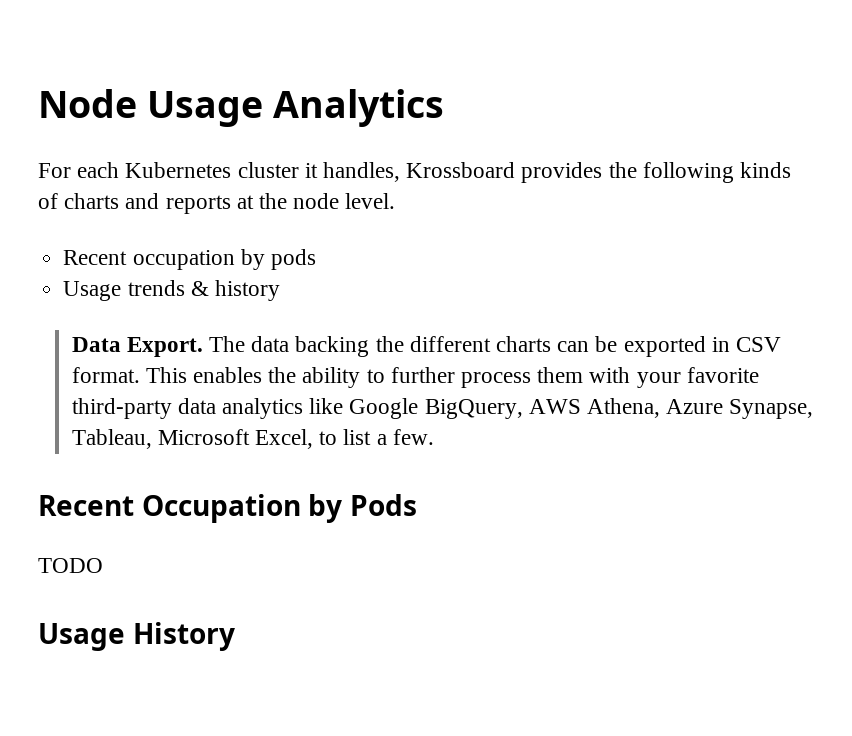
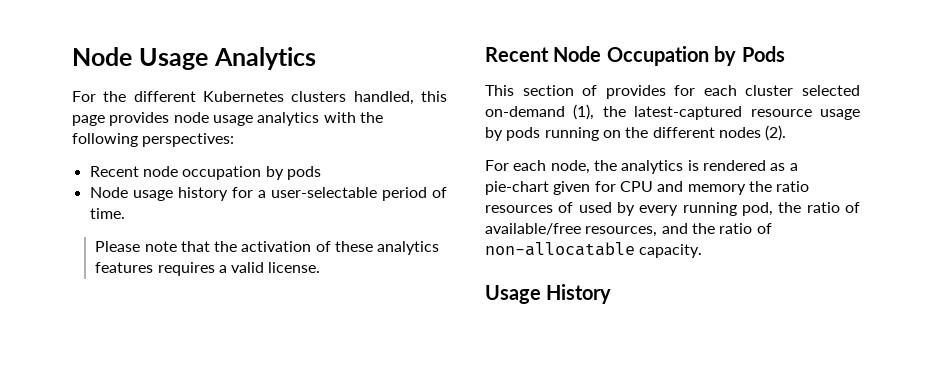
[77,162,792,183] [38,193,396,214] [63,250,128,265] each Kubernetes cluster it handles, Krossboard provides the following kinds of charts and reports at the node level. // Recent -> [103,91,447,105] [72,112,383,126] [72,133,235,147] [89,166,178,177] the different Kubernetes clusters handled, this page provides node usage analytics with the following perspectives: // Recent node
[63,280,280,301] [71,336,782,357] [71,367,759,388] [71,398,814,419] [71,429,434,449] [38,495,134,516] Usage trends & history // Data Export. The data backing the different charts can be exported in CSV format. This enables the ability to further process them with your favorite third-party data analytics like Google BigQuery, AWS Athena, Azure Synapse, Tableau, Microsoft Excel, to list a few. // Recent -> [89,187,447,201] [89,208,125,219] [95,241,440,255] [95,262,321,276] [485,46,602,62] Node usage history for a user-selectable period of time. // Please note that the activation of these analytics features requires a valid license. // Recent Node
[38,558,103,573] TODO -> [485,85,860,99] [485,104,861,120] [485,125,787,141] [485,160,798,174] [485,181,810,195] [485,202,860,216] [485,223,772,237] [485,242,703,258] This section of provides for each cluster selected on-demand (1), the latest-captured resource usage by pods running on the different nodes (2). // For each node, the analytics is rendered as a pie-chart given for CPU and memory the ratio resources of used by every running pod, the ratio of available/free resources, and the ratio of non-allocatable capacity.

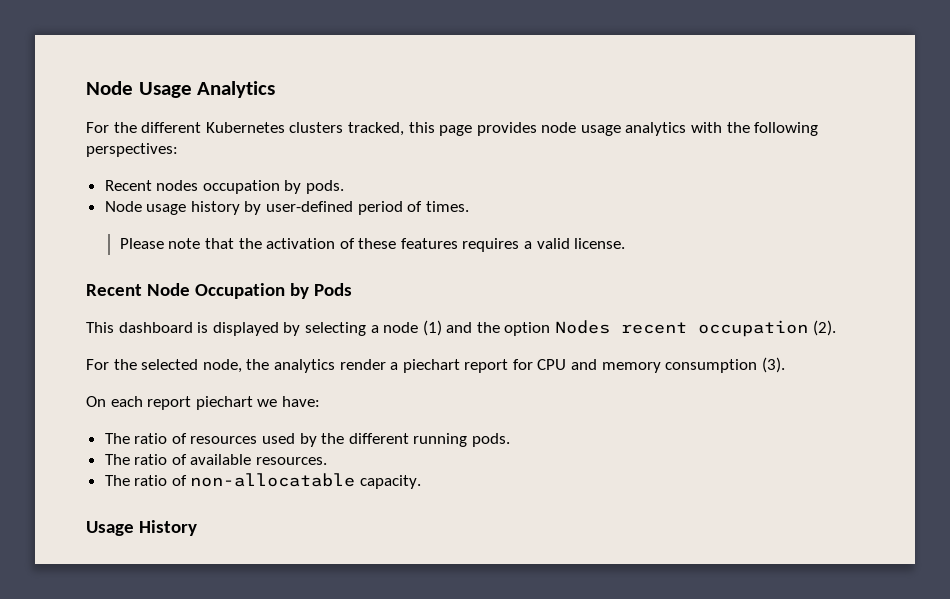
[353,91,414,105] handled, -> [347,122,404,136] tracked,
[142,166,178,177] node -> [156,180,199,191] nodes
[286,166,321,180] pods -> [306,180,345,194] pods.
[231,187,377,198] for a user-selectable -> [244,201,354,215] by user-defined
[89,208,125,219] time. -> [425,201,469,212] times.
[377,241,440,255] analytics -> (397, 243) none
[522,85,860,99] [485,104,861,120] [485,127,761,141] section of provides for each cluster selected on-demand (1), the latest-captured resource usage by pods running on the different nodes -> [118,320,809,337] dashboard is displayed by selecting a node (1) and the option Nodes recent occupation
[513,160,547,171] each -> [113,359,199,370] the selected
[687,160,798,171] [485,181,810,195] [485,202,860,216] [485,223,715,237] is rendered as a pie-chart given for CPU and memory the ratio resources of used by every running pod, the ratio of available/free resources, and the -> [339,357,785,373] [86,396,320,410] [104,433,511,447] [104,454,328,465] [104,475,130,486] render a piechart report for CPU and memory consumption (3). // On each report piechart we have: // The ratio of resources used by the different running pods. // The ratio of available resources. // The

